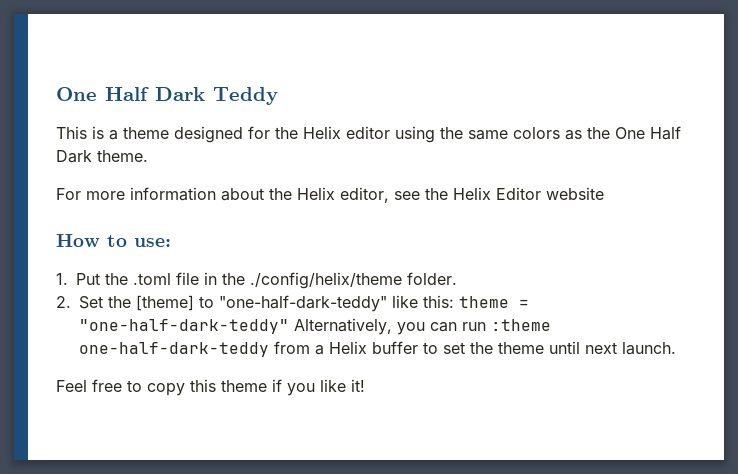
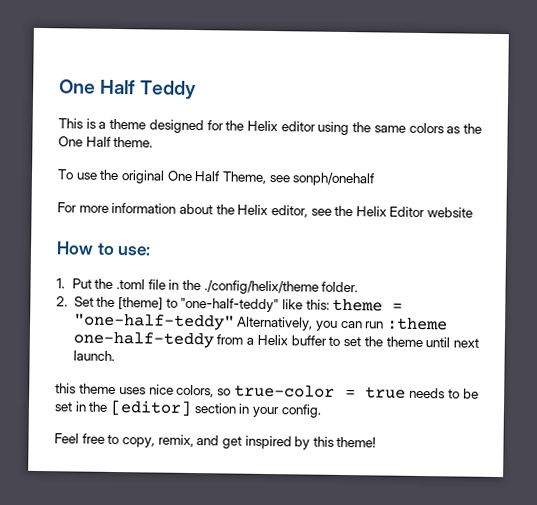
[56,87,205,101] One Half Dark -> [59,79,137,95] One Half
[56,150,92,163] Dark -> (111, 141) none
(148, 156) none -> [57,169,376,187] // To use the original One Half Theme, see sonph/onehalf
[219,295,387,312] "one-half-dark-teddy" -> [180,297,280,313] "one-half-teddy"
[79,319,289,334] "one-half-dark-teddy" -> [72,313,235,331] "one-half-teddy"
[79,342,269,357] one-half-dark-teddy -> [72,331,214,349] one-half-teddy
[56,379,365,396] Feel free to copy this theme if you like it! -> [55,383,479,399] [54,399,322,418] [54,433,377,450] this theme uses nice colors, so true-color = true needs to be set in the [editor] section in your config. // Feel free to copy, remix, and get inspired by this theme!

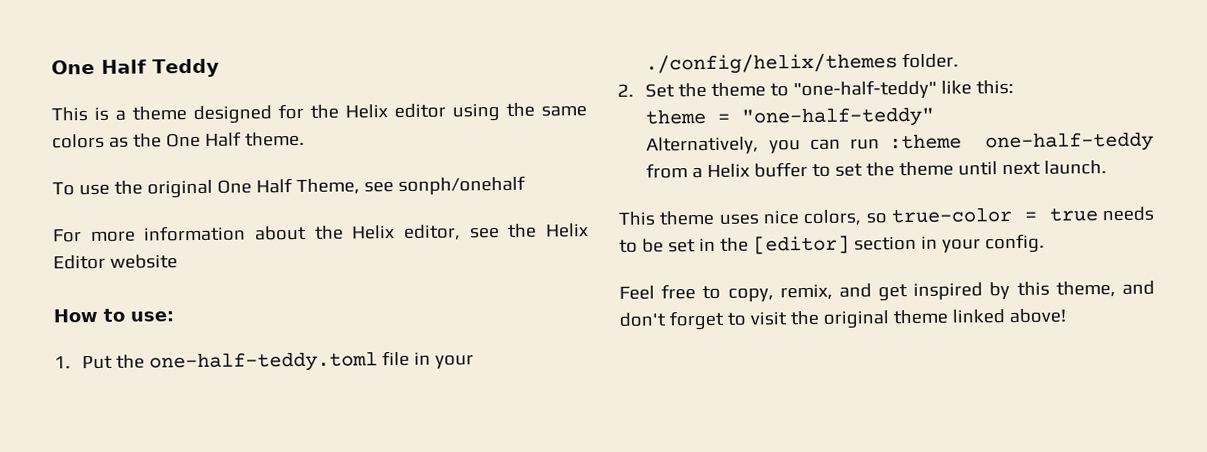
[115,279,145,290] .toml -> [149,351,379,373] one-half-teddy.toml
[181,279,319,295] the ./config/helix/theme -> [435,354,475,369] [645,53,899,75] your ./config/helix/themes
[118,297,164,310] [theme] -> [711,82,767,97] theme
(330, 304) none -> (1015, 87) //
(235, 322) none -> (936, 117) //
[55,383,76,394] this -> [618,211,655,226] This
[336,436,377,448] theme! -> [1055,280,1155,298] [619,308,1066,331] theme, and don't forget to visit the original theme linked above!

